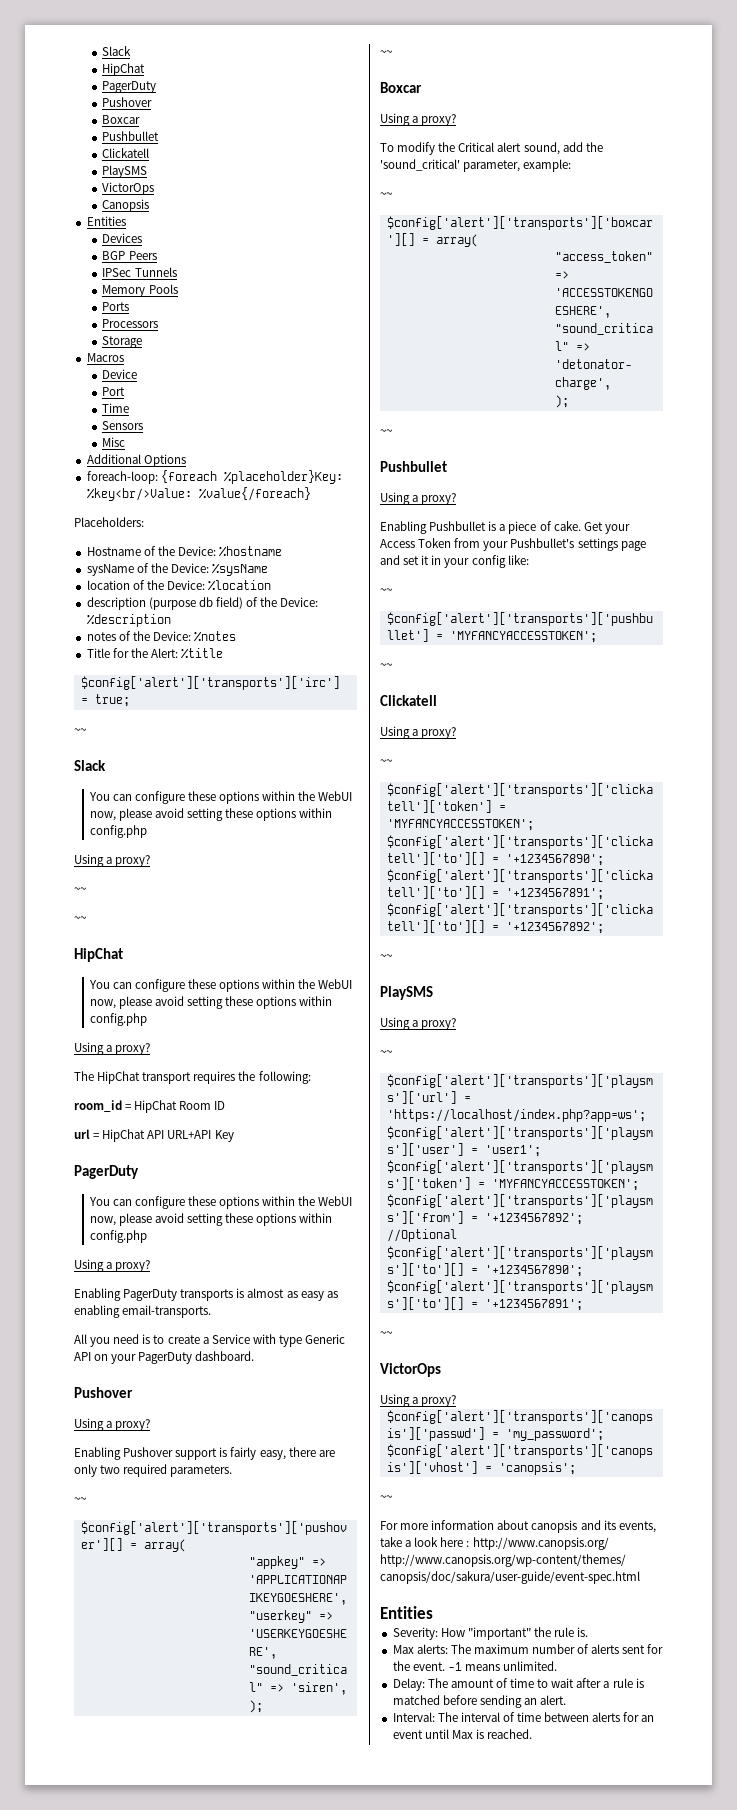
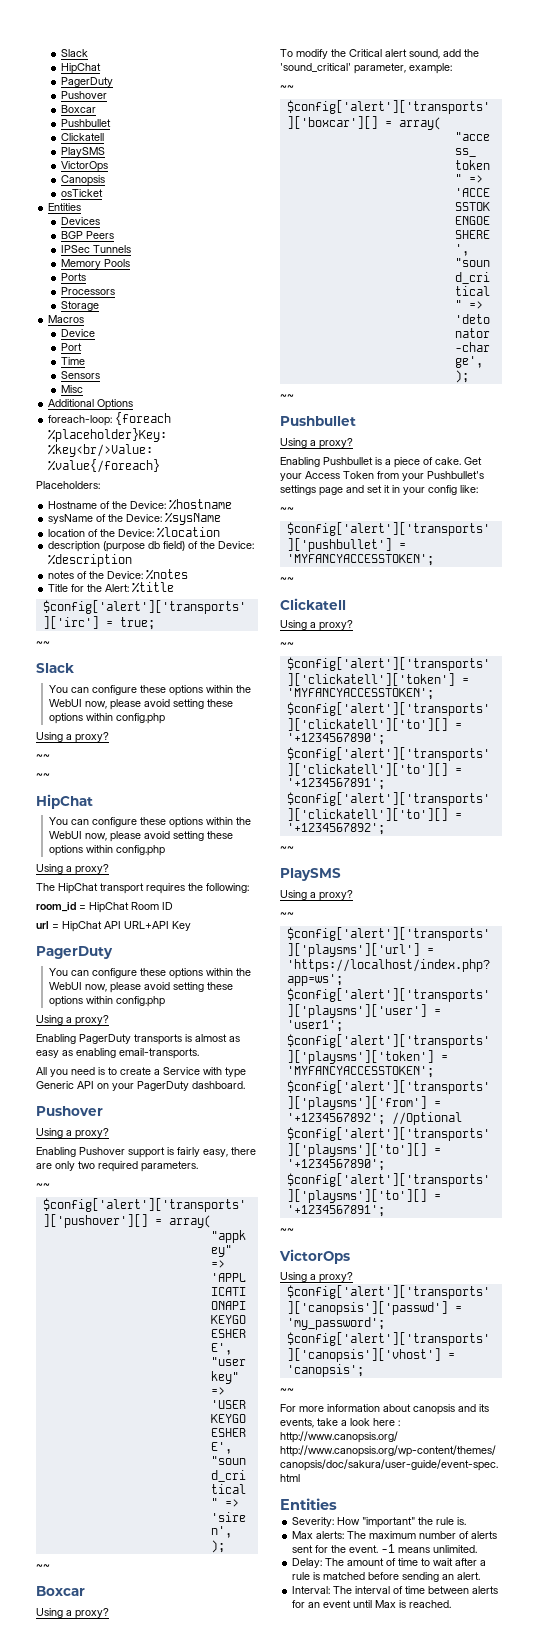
(150, 205) none -> [60,189,103,197] // osTicket

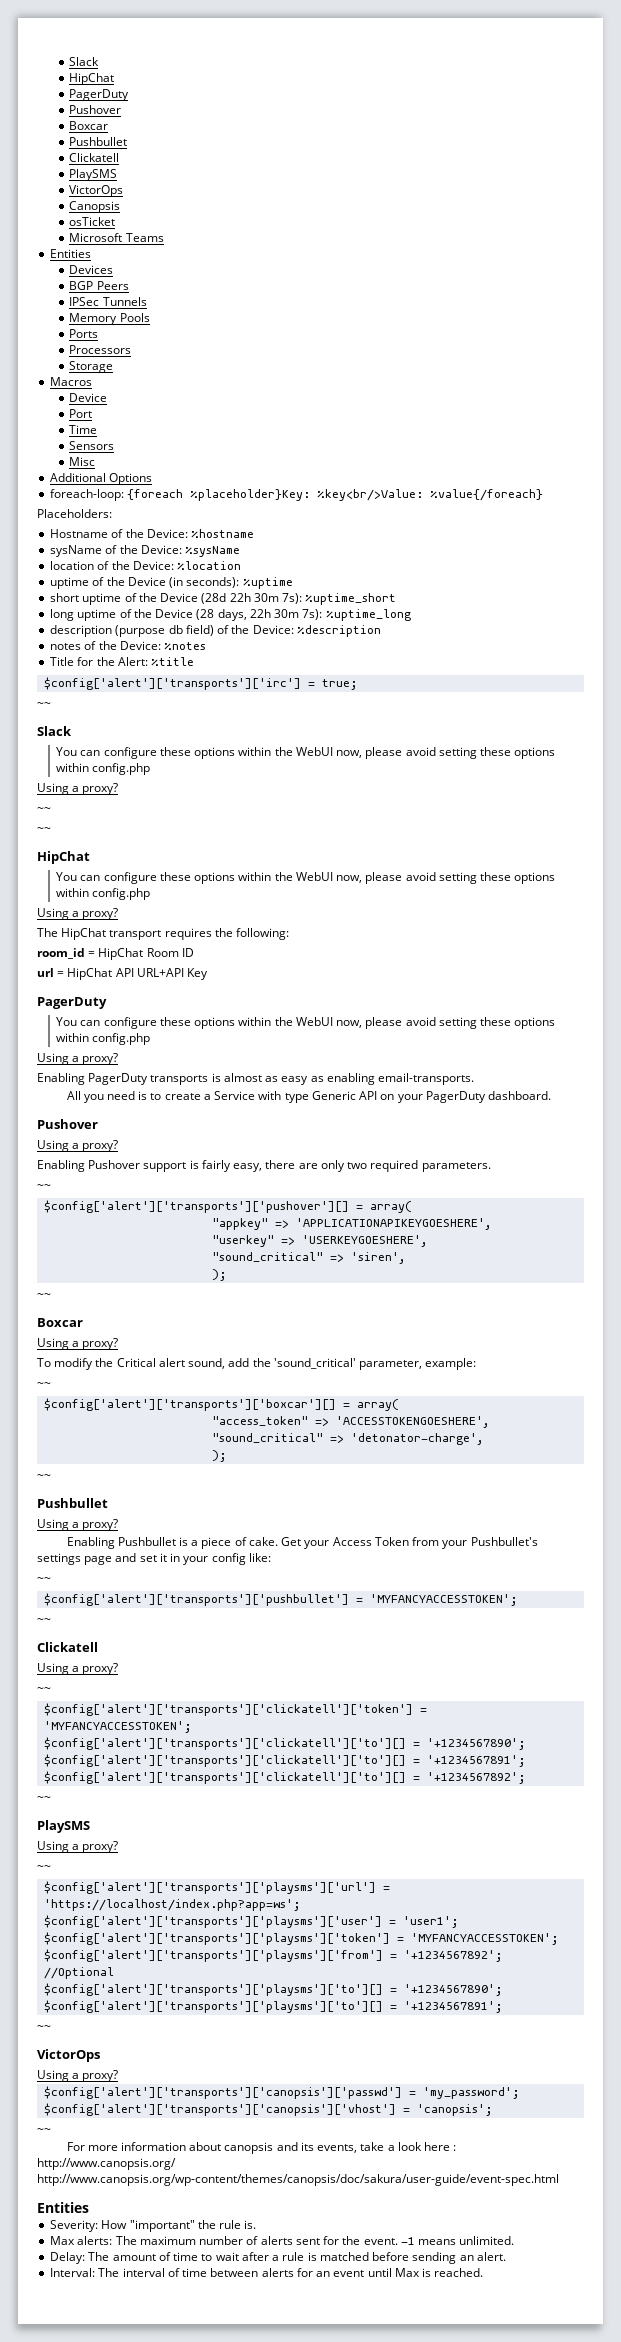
(103, 193) none -> [69,233,164,242] // Microsoft Teams
(221, 532) none -> [50,577,293,589] [50,593,397,605] [50,609,411,621] // uptime of the Device (in seconds): %uptime // short uptime of the Device (28d 22h 30m 7s): %uptime_short // long uptime of the Device (28 days, 22h 30m 7s): %uptime_long

